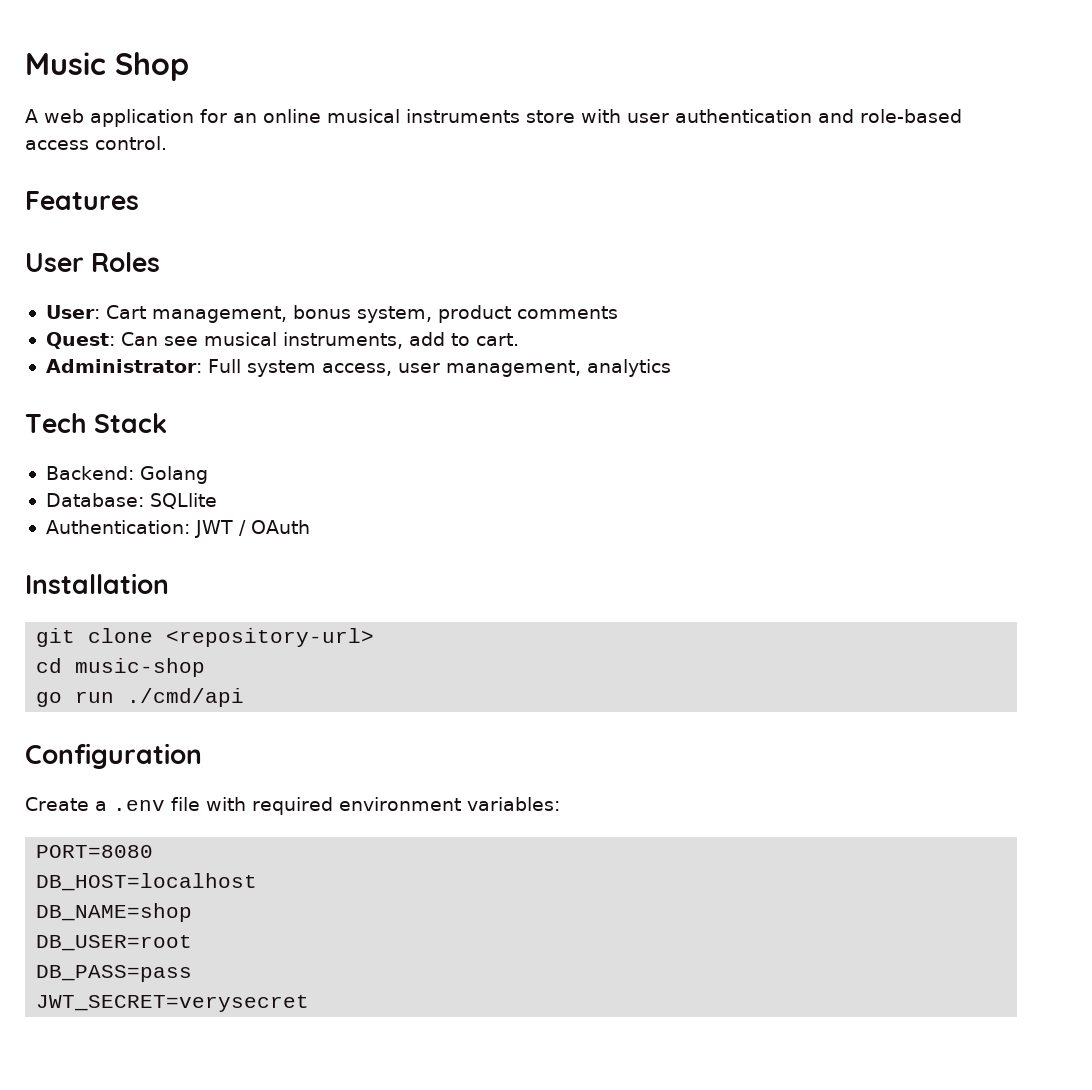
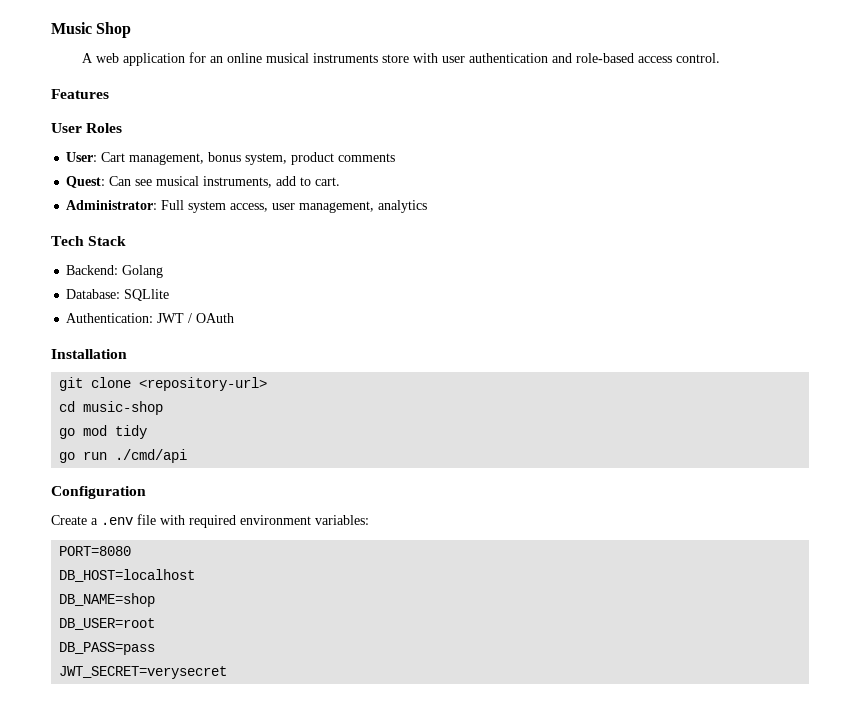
(206, 667) none -> [59,425,148,439] // go mod tidy

